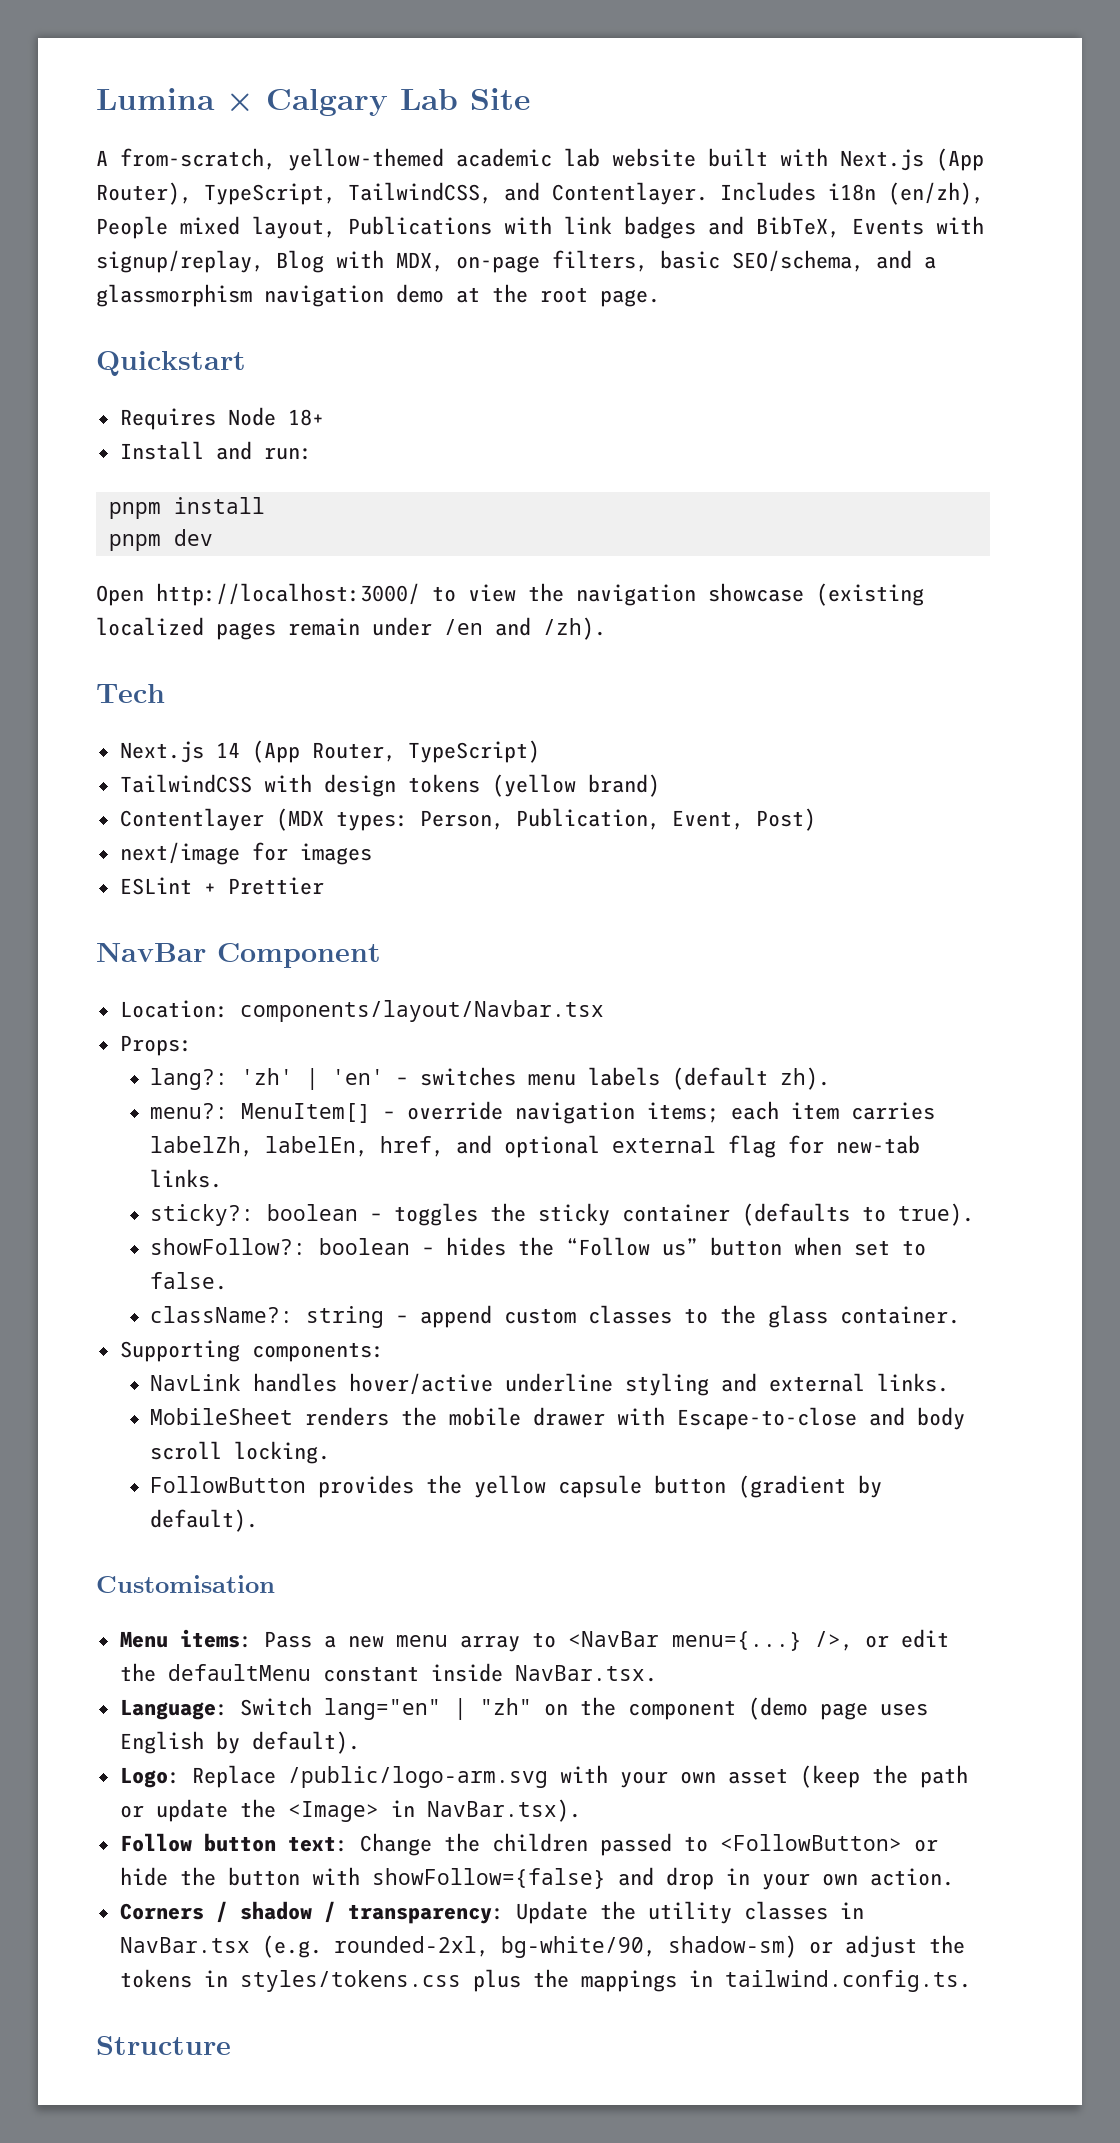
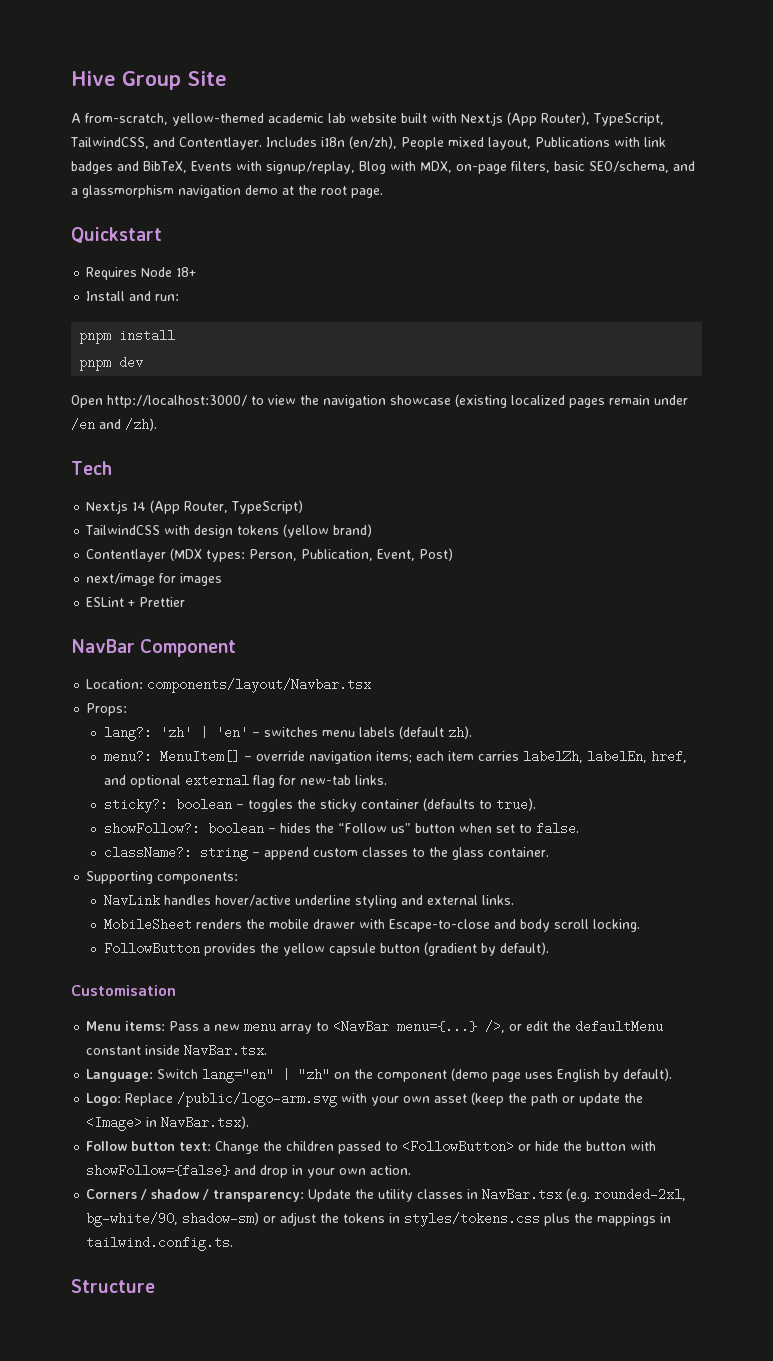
[96,88,458,116] Lumina × Calgary Lab -> [71,71,181,90] Hive Group

